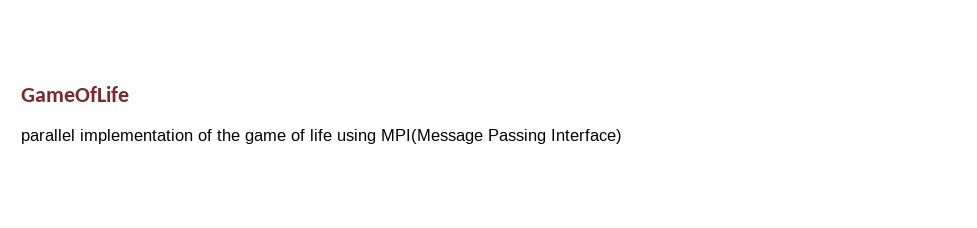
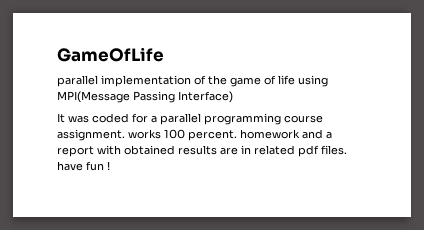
(622, 136) none -> [57,113,323,125] [57,129,332,141] [57,145,347,157] [57,161,110,171] // It was coded for a parallel programming course assignment. works 100 percent. homework and a report with obtained results are in related pdf files. have fun !

